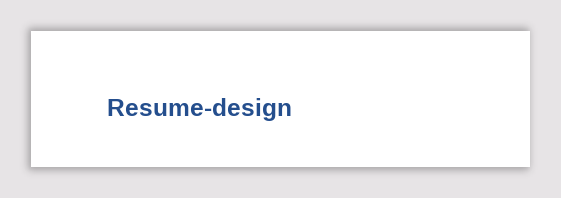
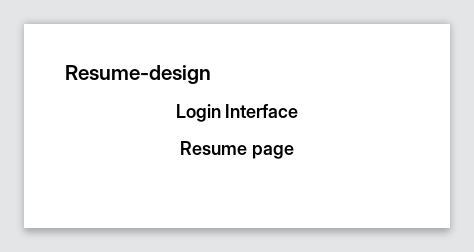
(292, 109) none -> [175,104,299,122] [180,141,294,159] // Login Interface // Resume page

